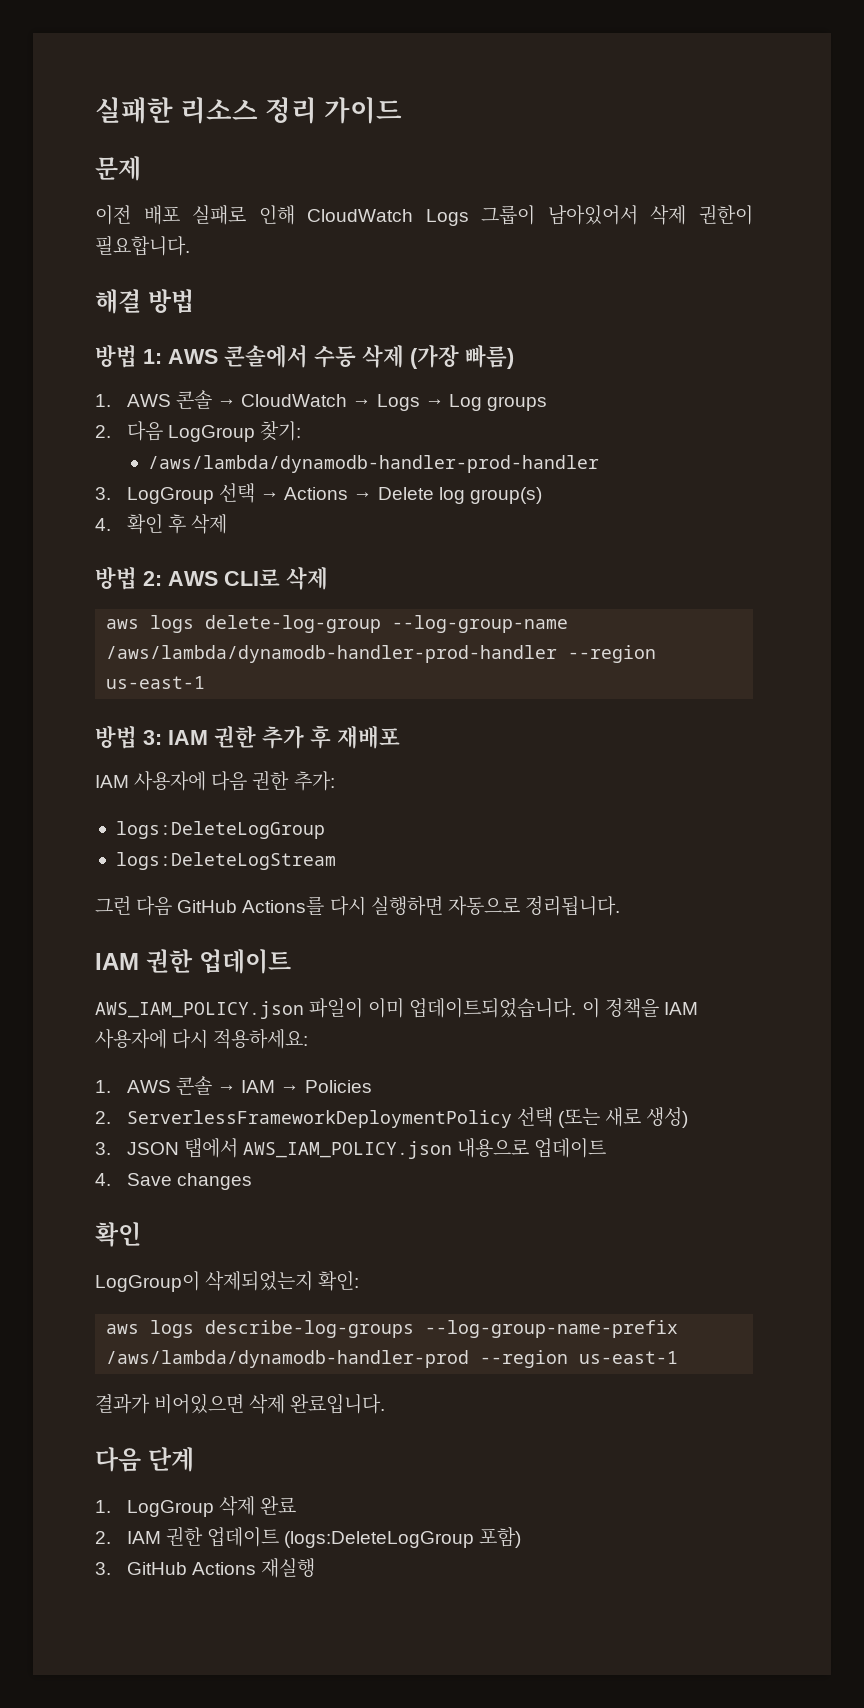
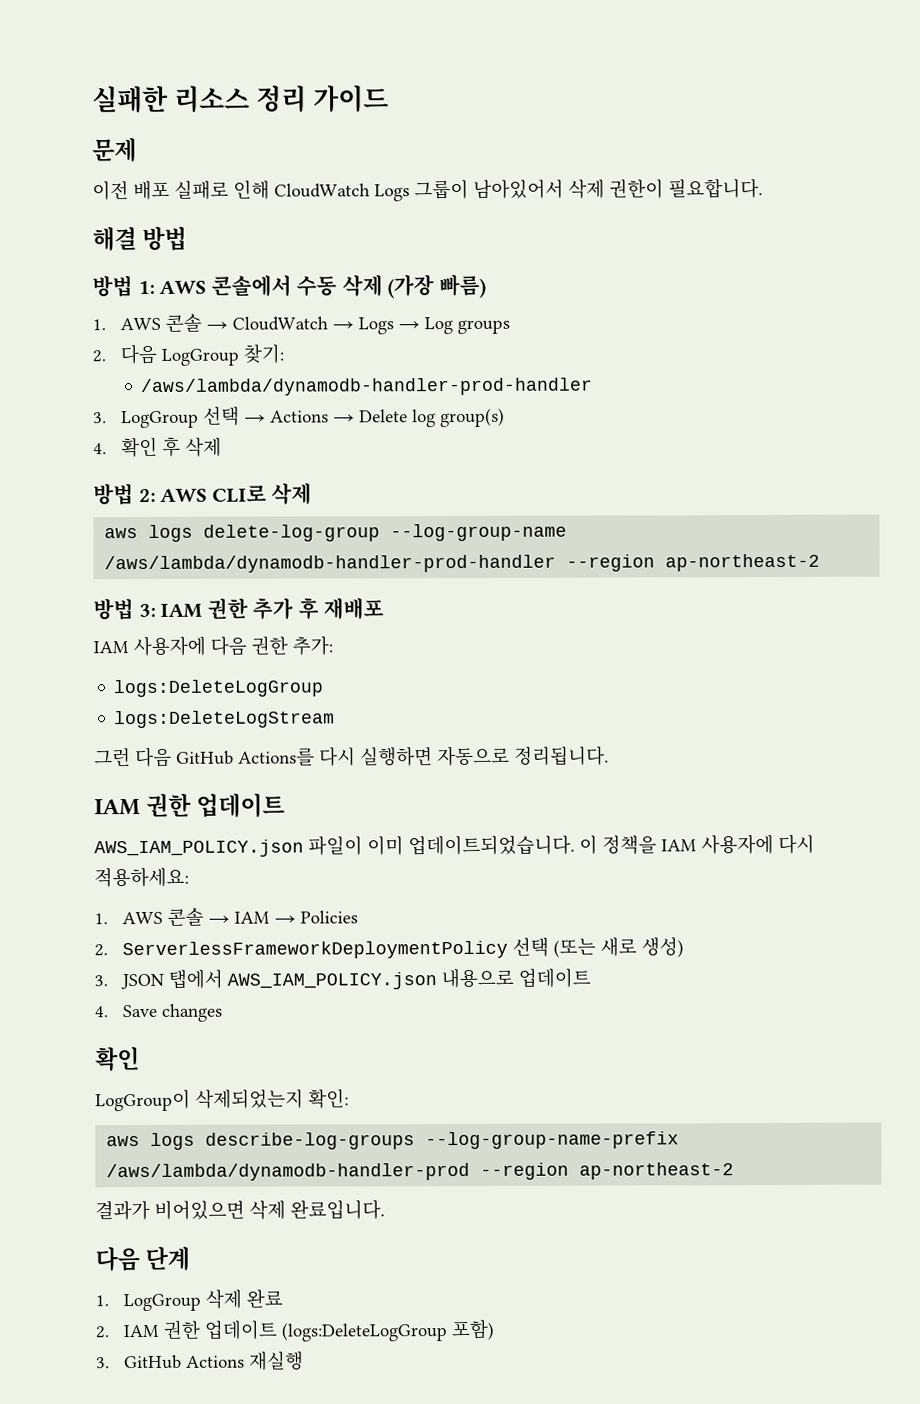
[106,676,206,689] us-east-1 -> [665,553,821,572] ap-northeast-2
[579,1351,679,1364] us-east-1 -> [579,1162,735,1180] ap-northeast-2

